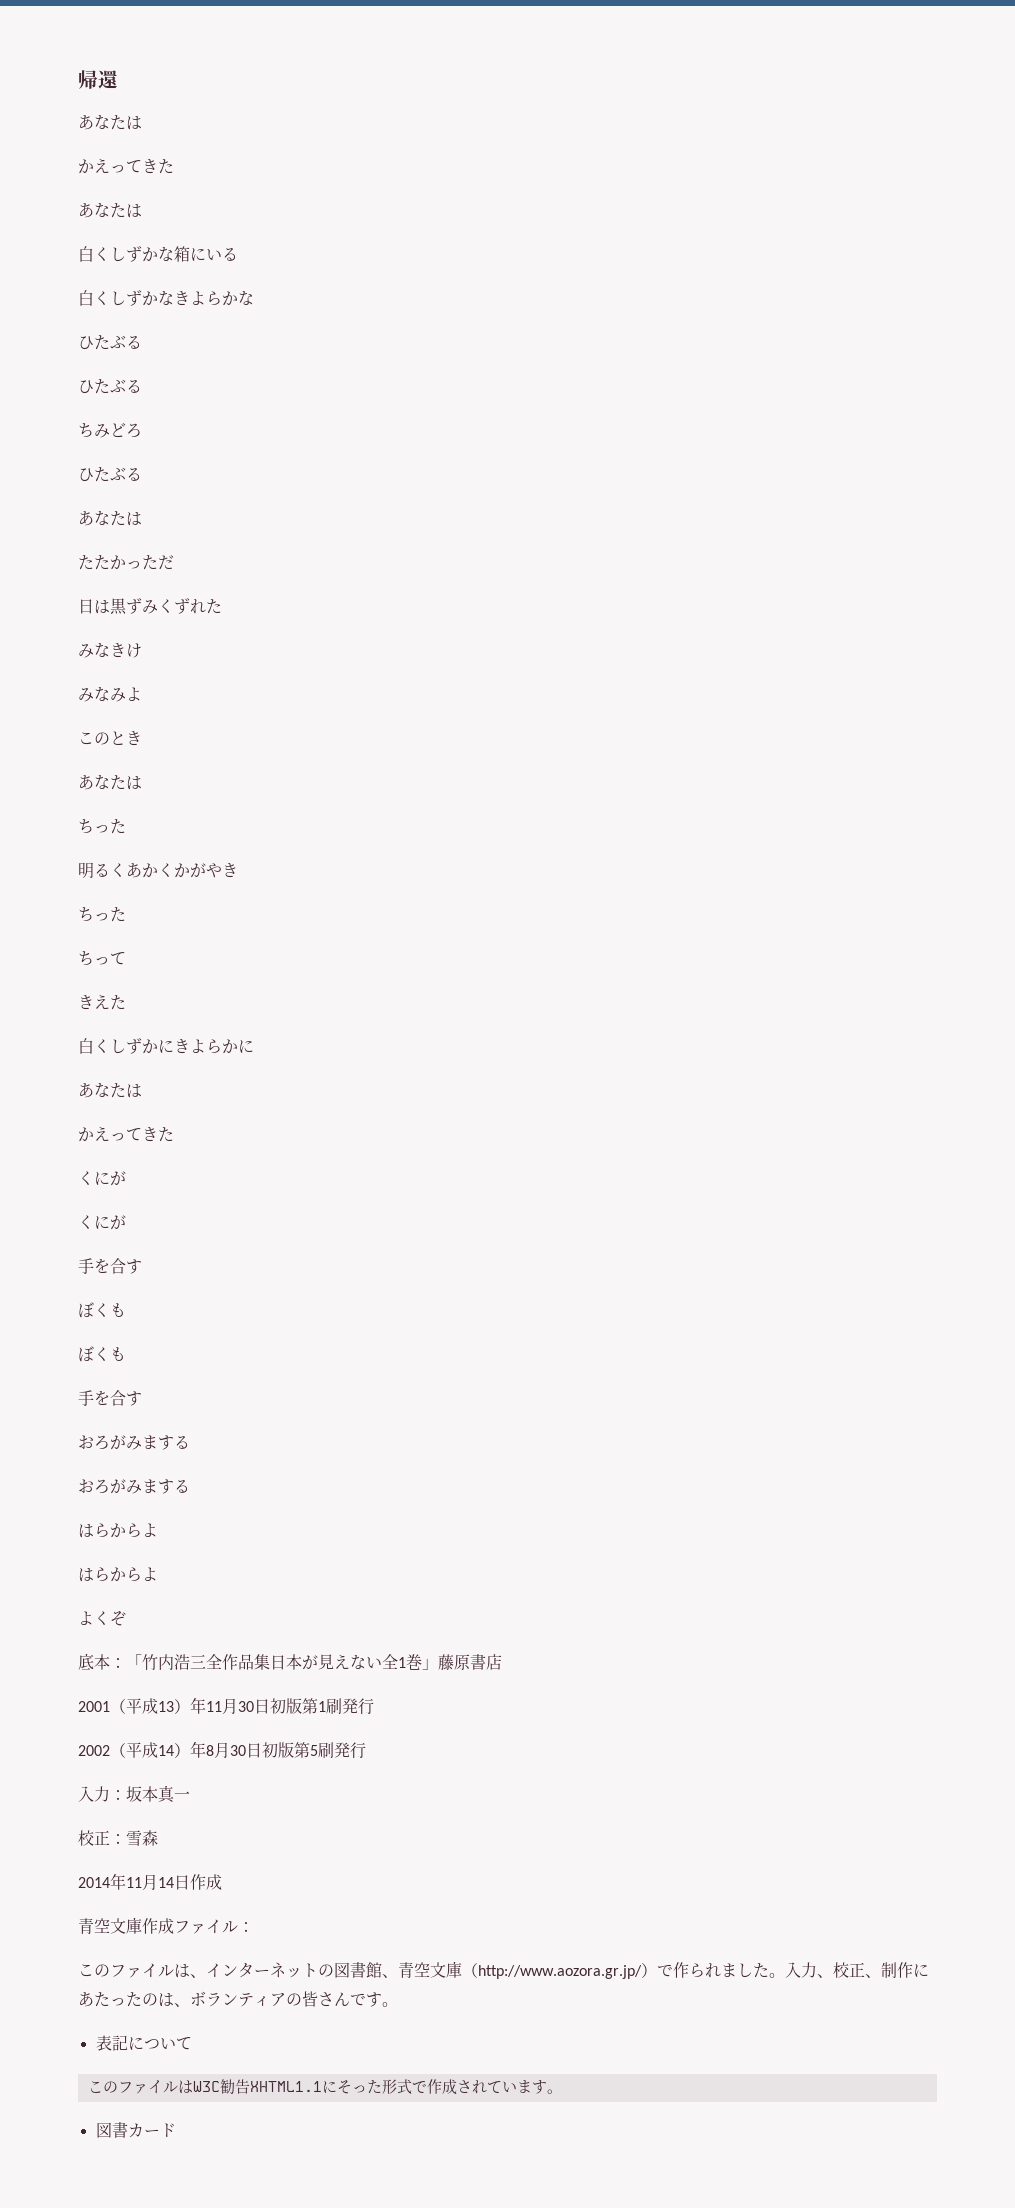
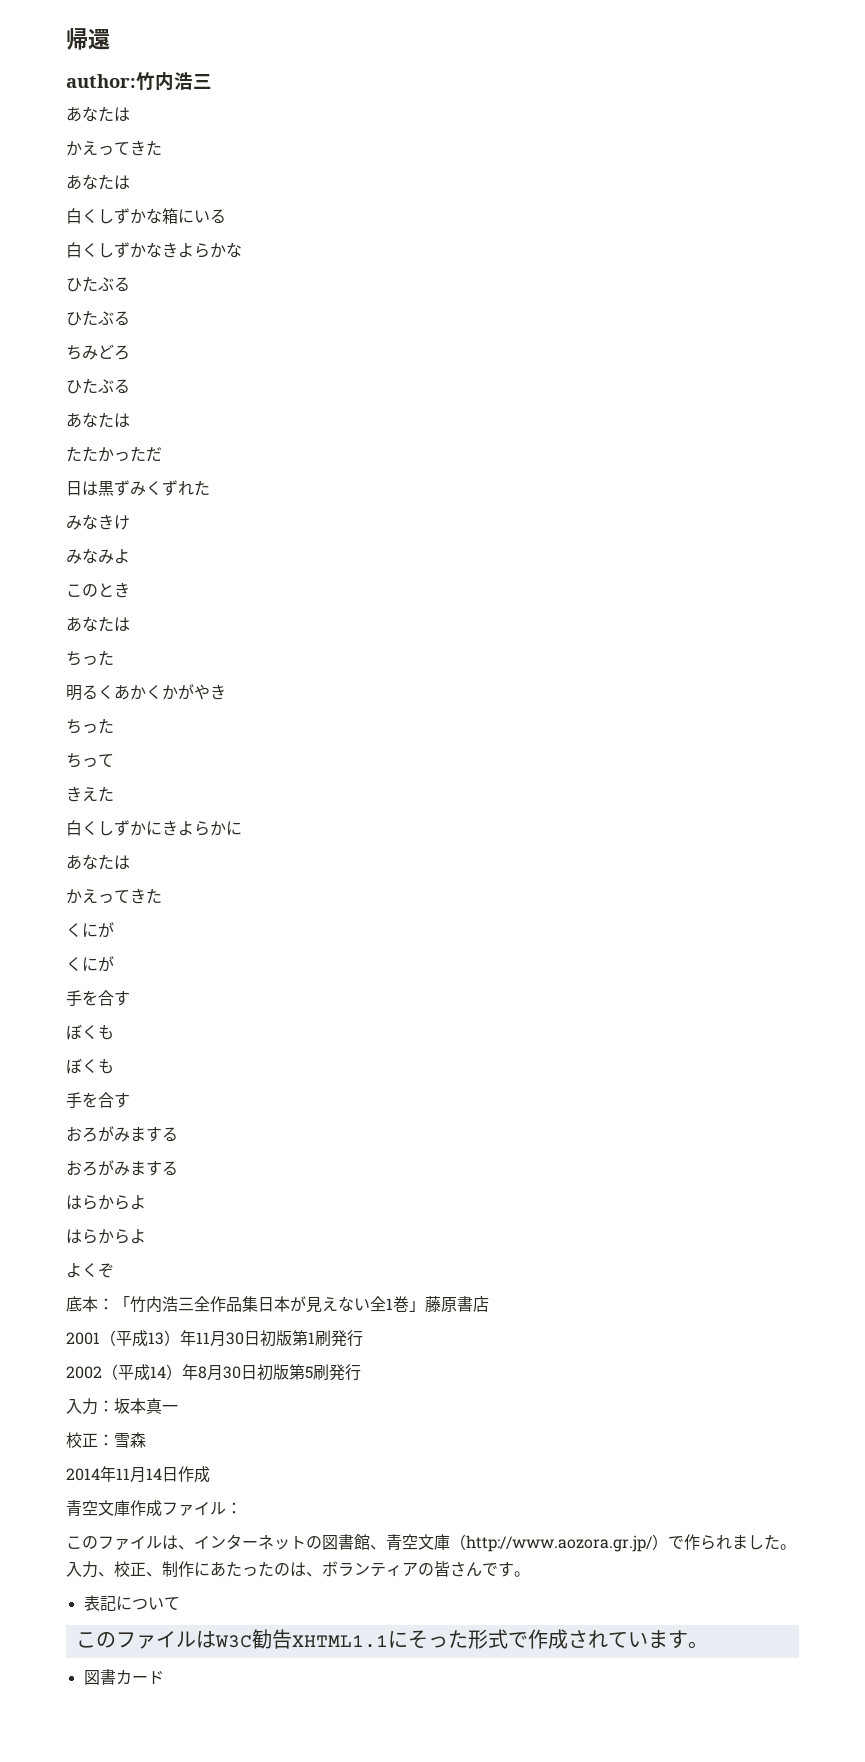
(118, 79) none -> [66,72,212,91] // author:竹内浩三

